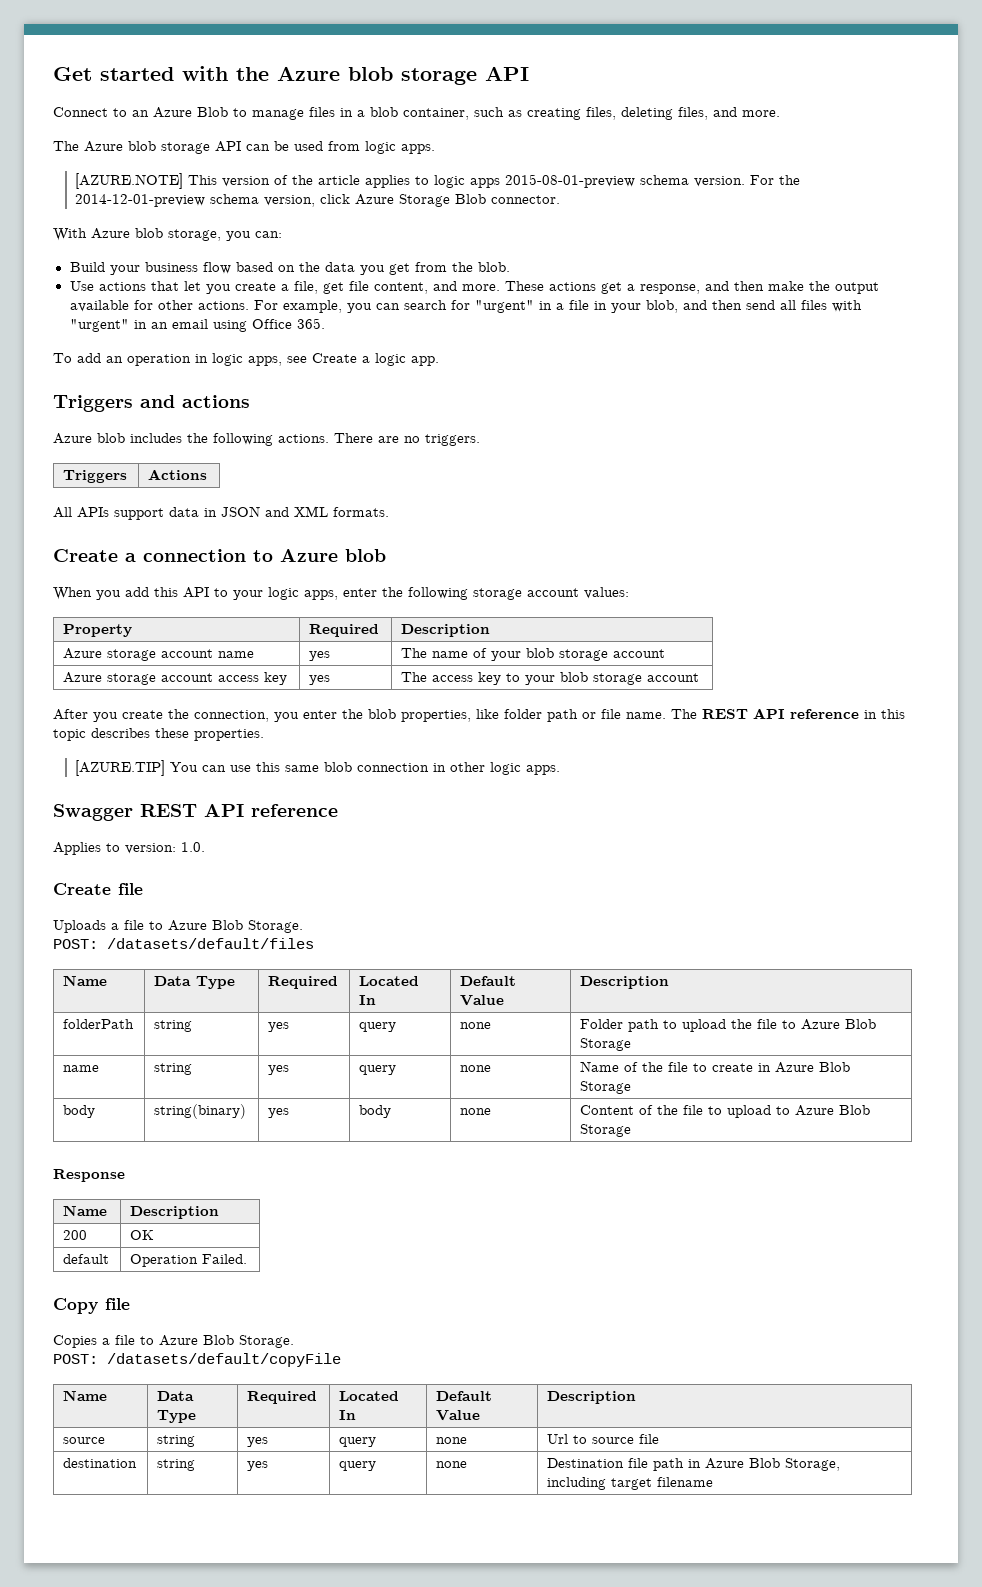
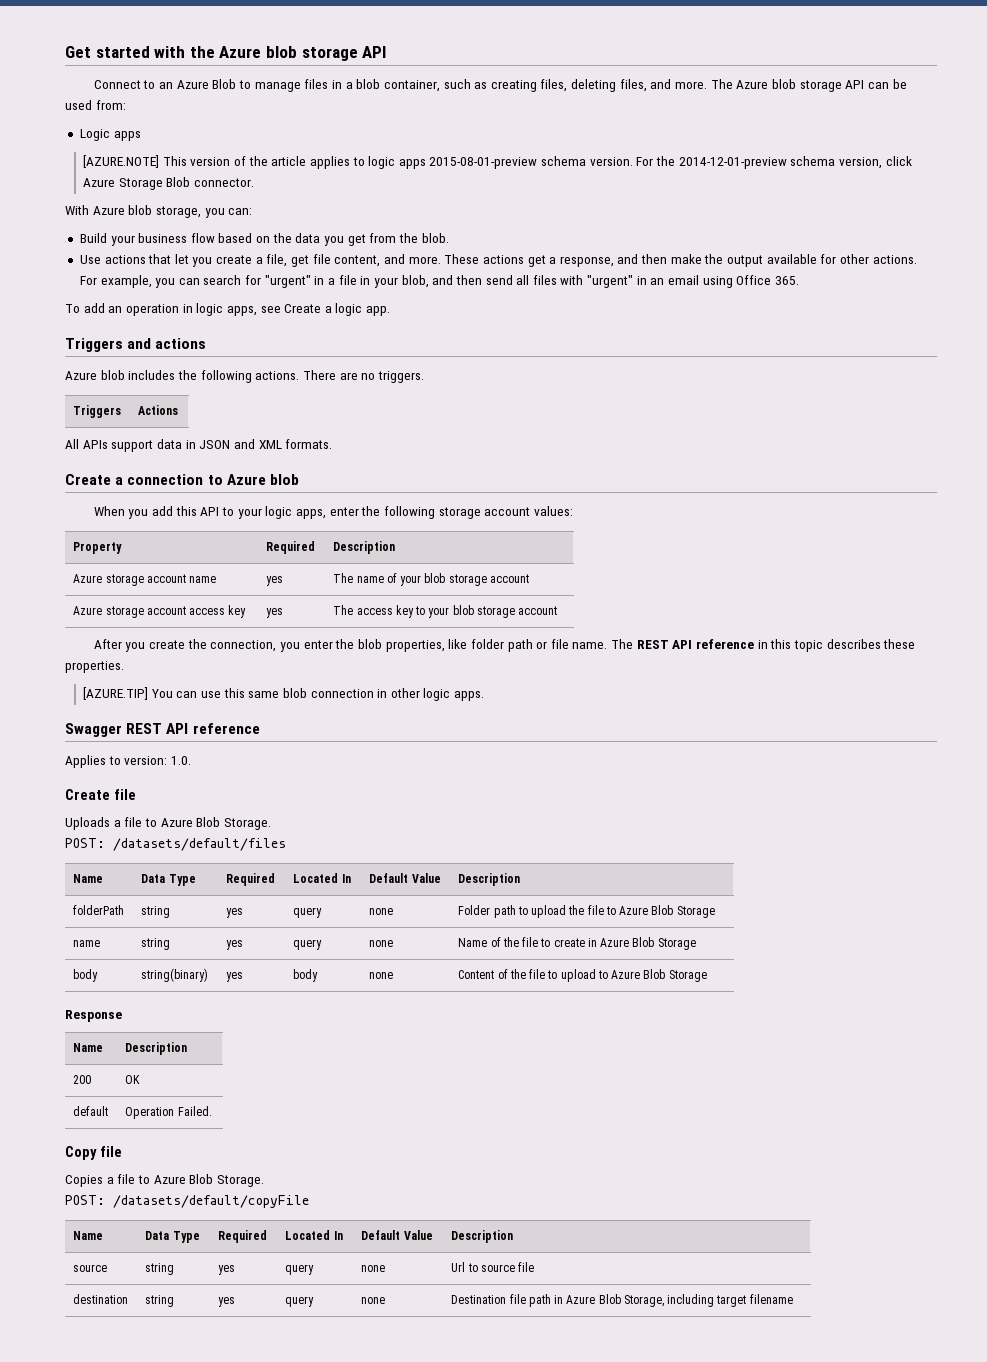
(780, 113) // -> (708, 85) none
[328,141,435,154] from logic apps. -> [95,100,126,110] [79,129,141,141] from: // Logic apps

